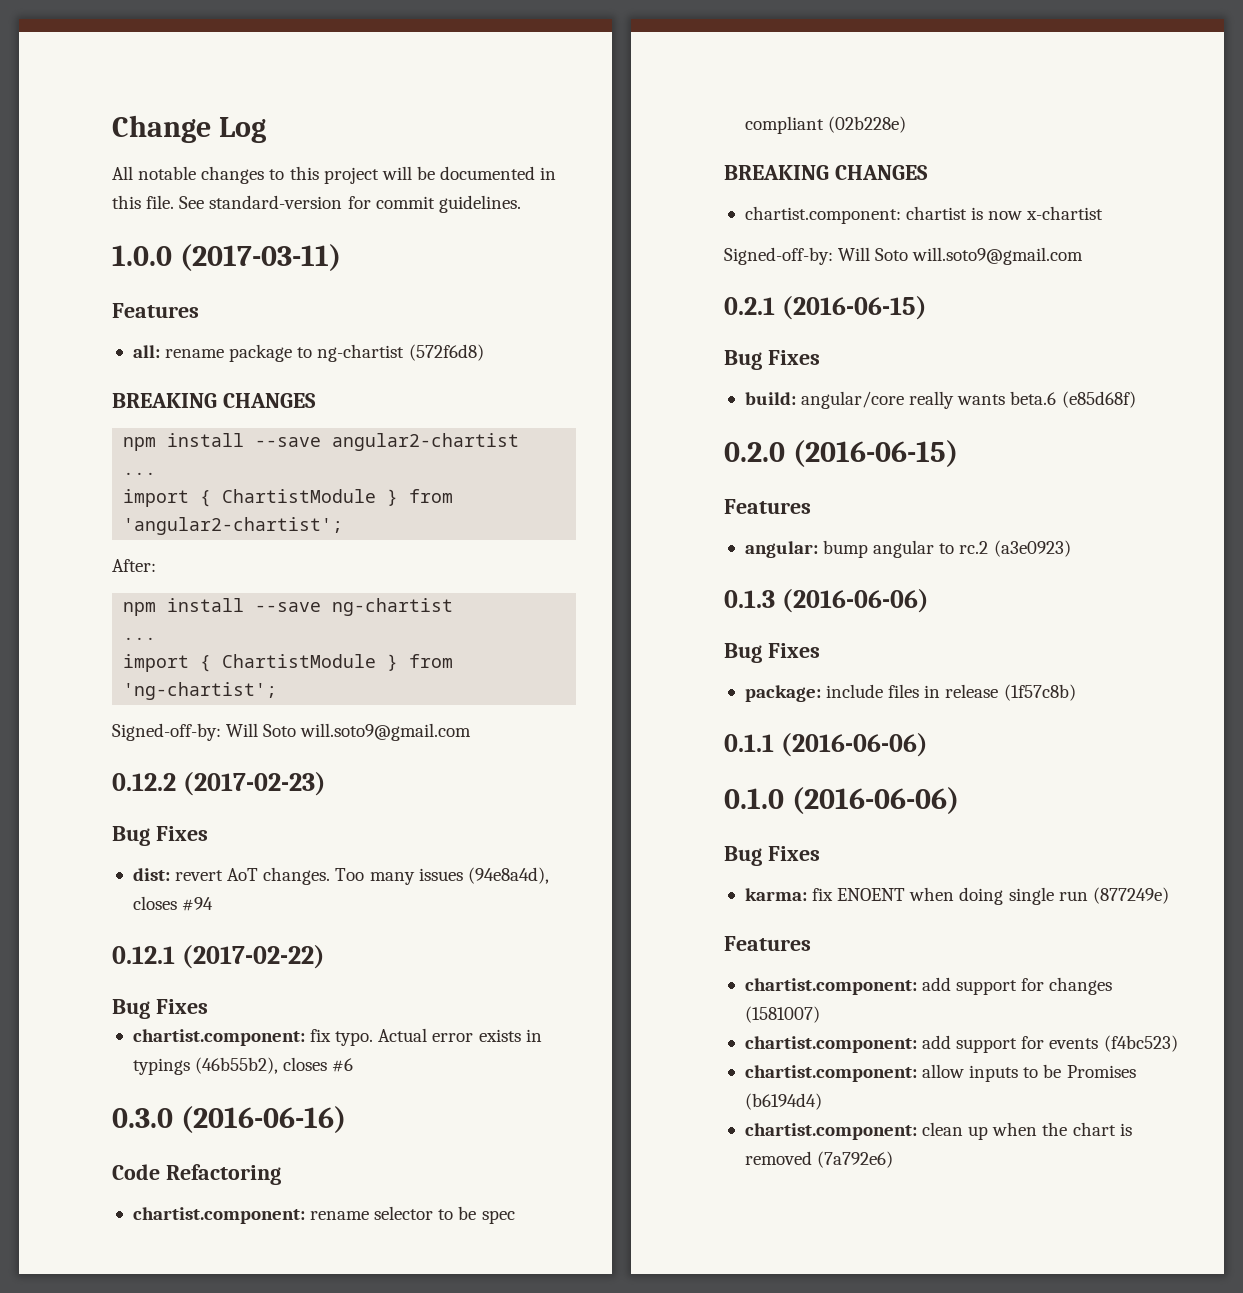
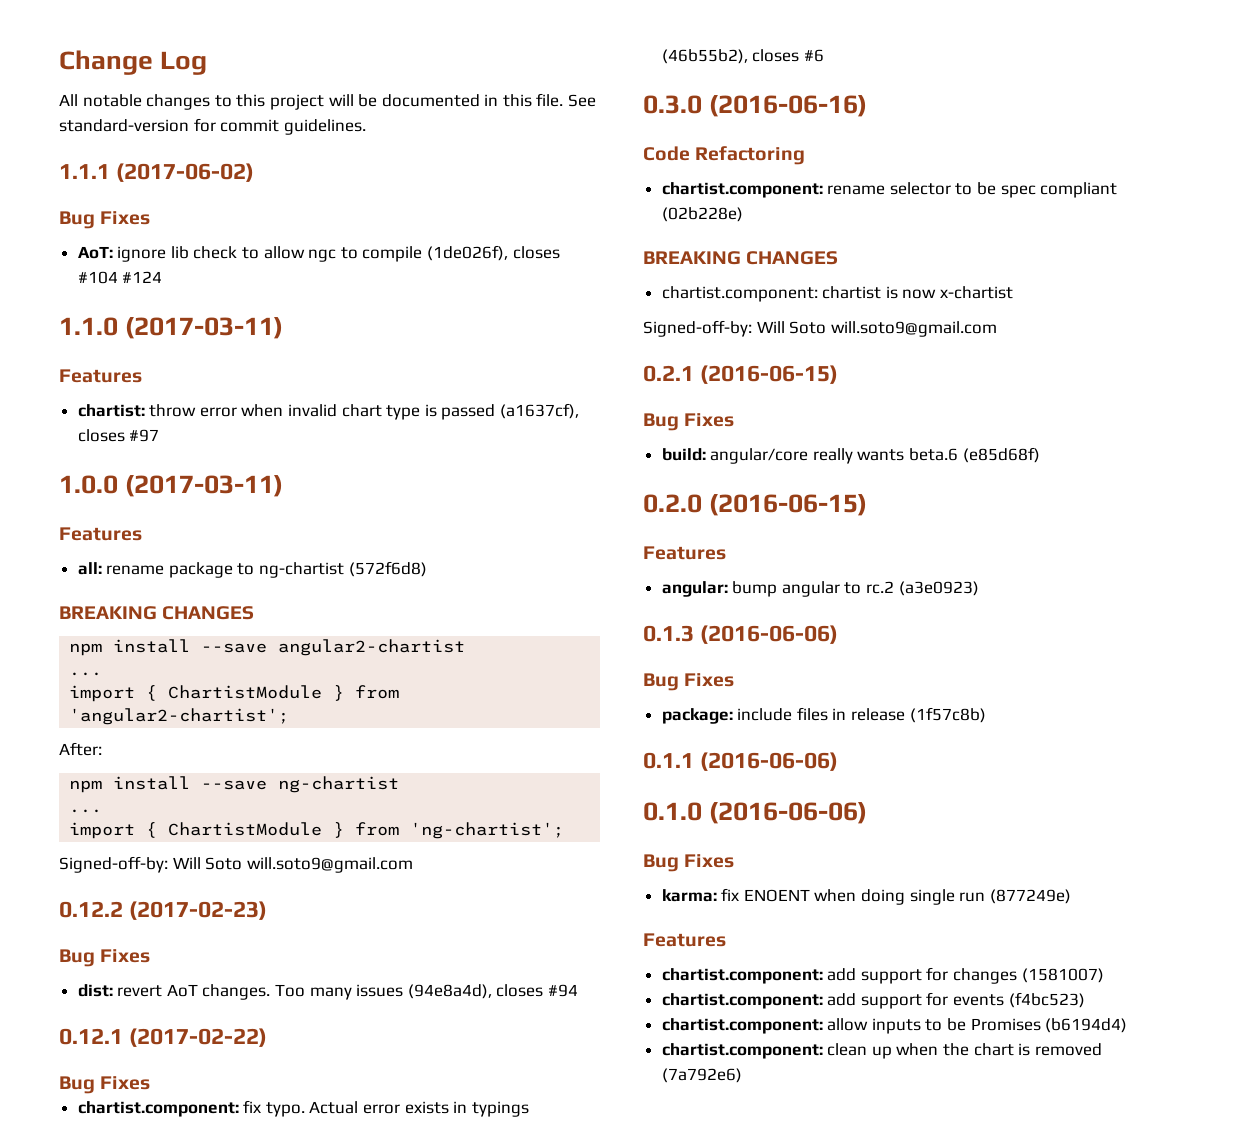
(521, 204) none -> [59,163,255,182] [59,211,151,229] [77,245,560,262] [77,271,163,284] [59,317,284,339] [59,369,142,383] [77,403,580,420] [77,429,160,442] // 1.1.1 (2017-06-02) // Bug Fixes // AoT: ignore lib check to allow ngc to compile (1de026f), closes #104 #124 // 1.1.0 (2017-03-11) // Features // chartist: throw error when invalid chart type is passed (a1637cf), closes #97

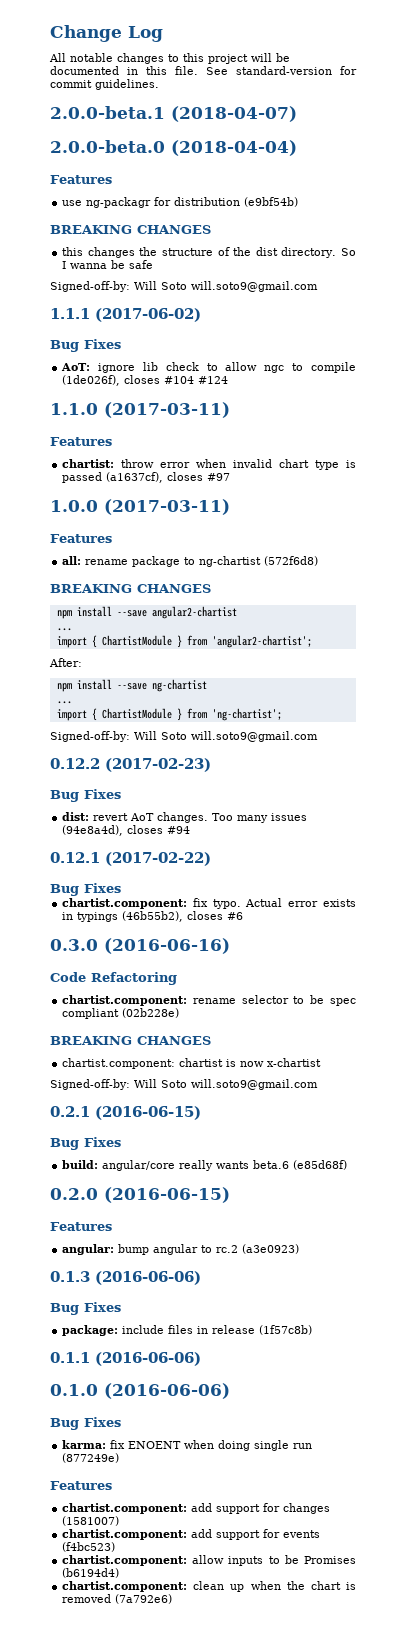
(366, 127) none -> [50,106,297,122] [50,140,297,156] [50,175,112,184] [62,197,299,208] [50,225,211,234] [62,247,357,258] [62,260,154,269] [50,281,318,292] // 2.0.0-beta.1 (2018-04-07) // 2.0.0-beta.0 (2018-04-04) // Features // use ng-packagr for distribution (e9bf54b) // BREAKING CHANGES // this changes the structure of the dist directory. So I wanna be safe // Signed-off-by: Will Soto will.soto9@gmail.com

